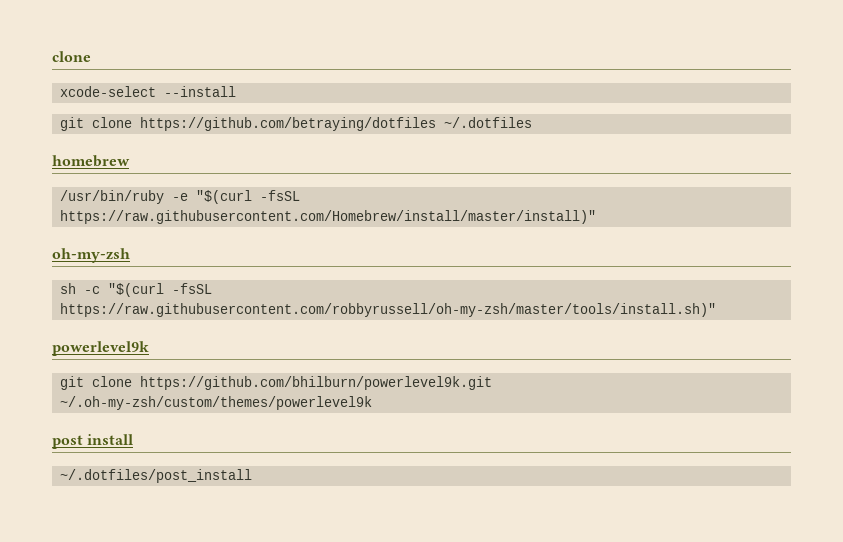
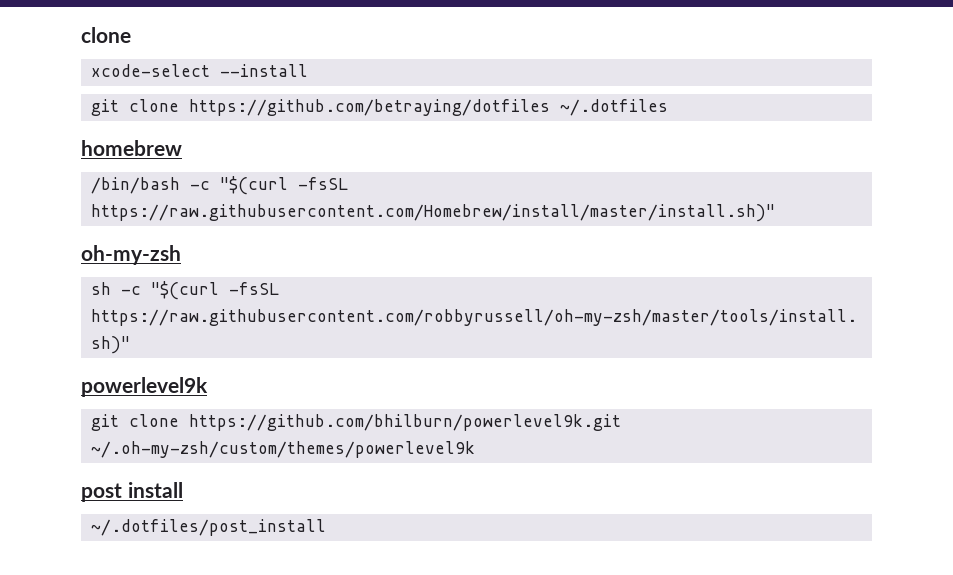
[59,190,300,204] [59,210,596,224] /usr/bin/ruby -e "$(curl -fsSL https://raw.githubusercontent.com/Homebrew/install/master/install)" -> [90,176,348,195] [90,204,775,222] /bin/bash -c "$(curl -fsSL https://raw.githubusercontent.com/Homebrew/install/master/install.sh)"

